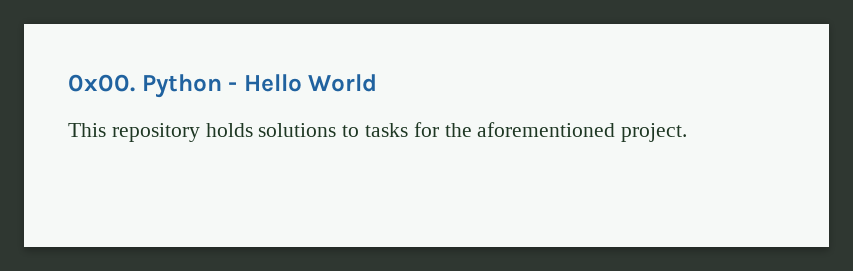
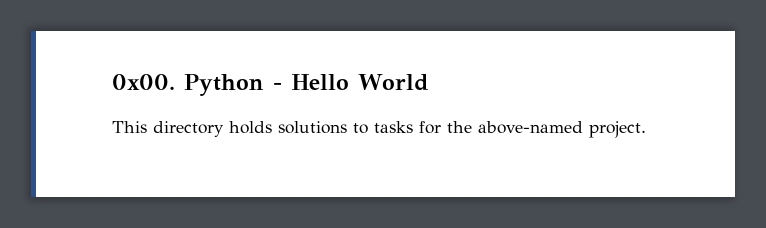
[111,123,200,142] repository -> [153,121,224,137] directory
[477,122,616,137] aforementioned -> [478,121,583,134] above-named

